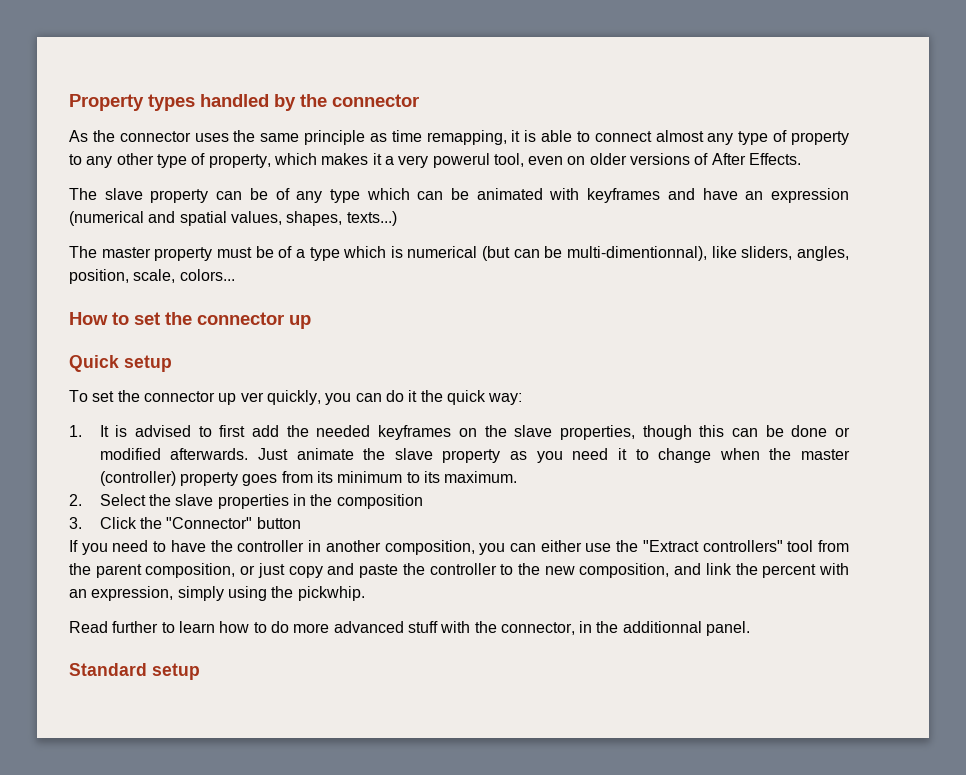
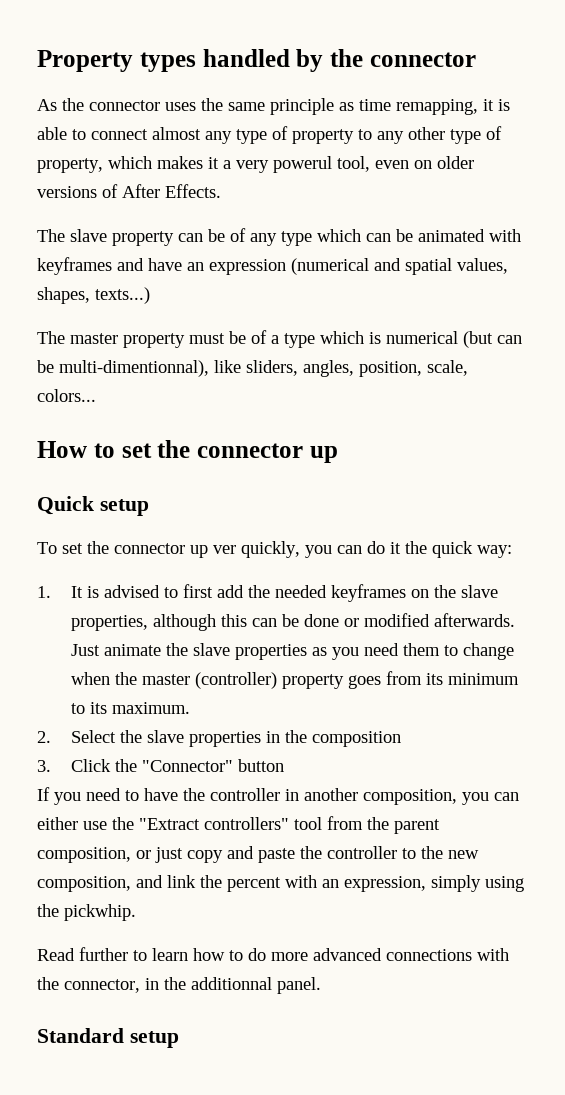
[642,425,692,440] though -> [153,614,217,631] although
[442,449,501,463] property -> [235,644,308,660] properties
[617,448,627,460] it -> [403,643,441,656] them
[407,621,438,633] stuff -> [386,949,472,961] connections

